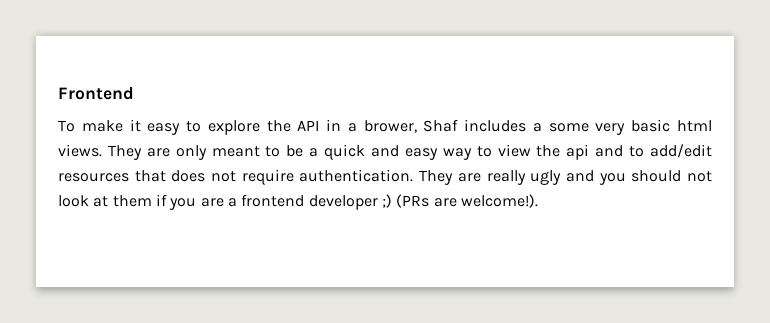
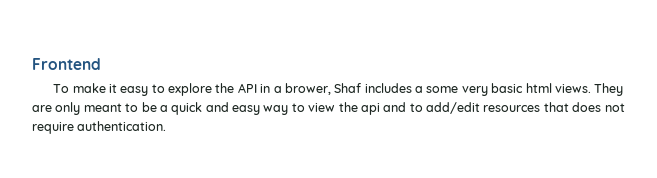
[419,170,713,185] [58,194,538,210] They are really ugly and you should not look at them if you are a frontend developer ;) (PRs are welcome!). -> (167, 126) none

